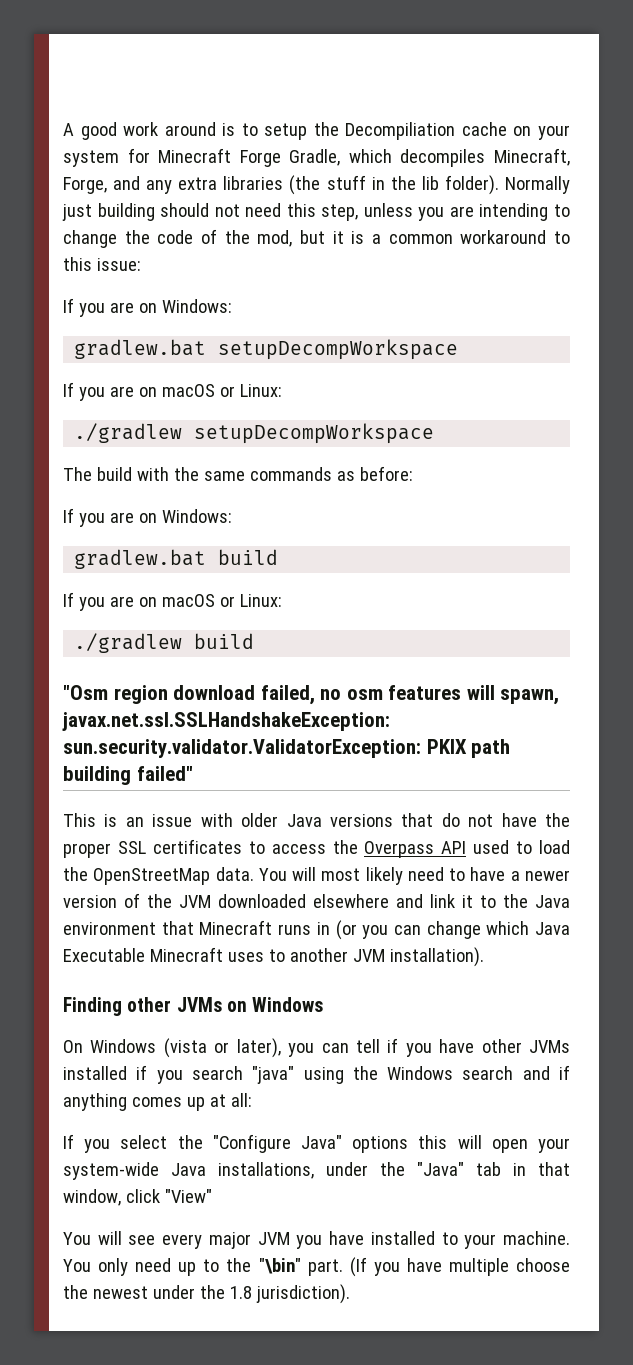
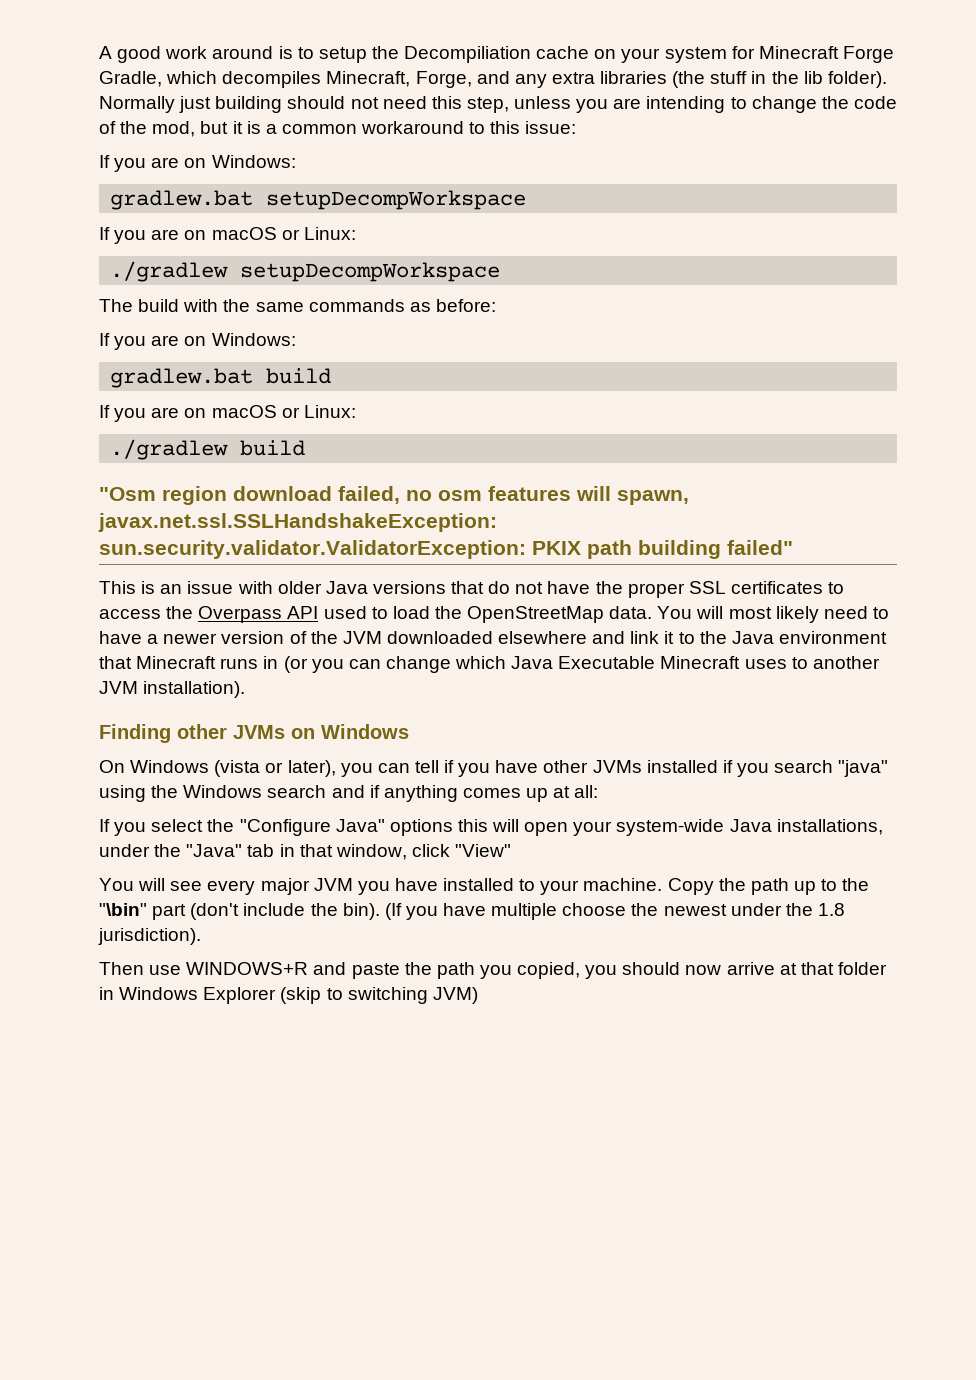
[63,1258,172,1276] You only need -> [667,878,789,895] Copy the path
[307,1259,343,1276] part. -> [152,903,380,920] part (don't include the bin).
(350, 1294) none -> [99,962,887,979] [99,987,478,1004] // Then use WINDOWS+R and paste the path you copied, you should now arrive at that folder in Windows Explorer (skip to switching JVM)

